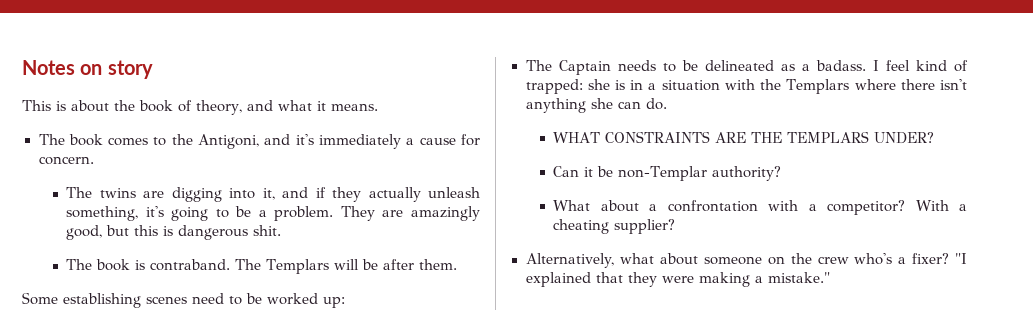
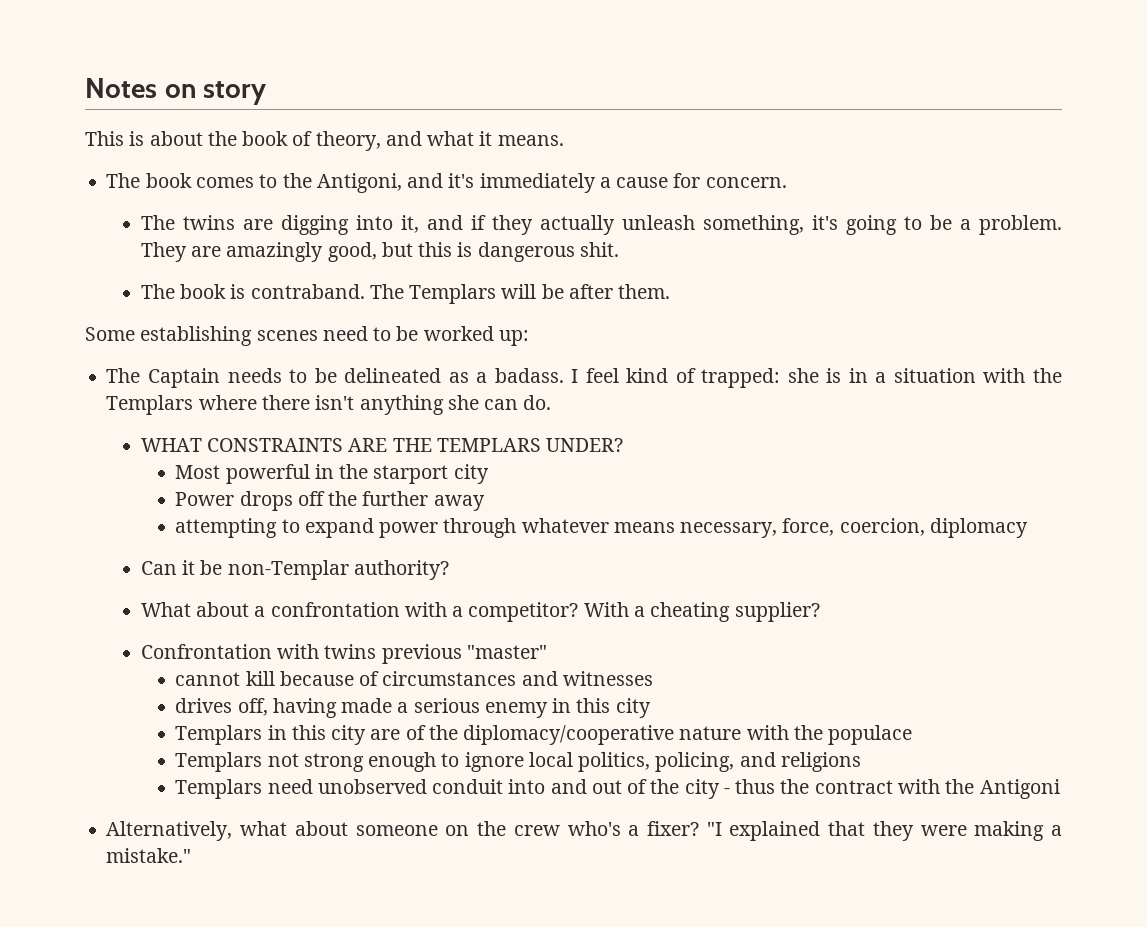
(935, 138) none -> [175,464,489,484] [175,491,485,511] [175,518,1028,538] // Most powerful in the starport city // Power drops off the further away // attempting to expand power through whatever means necessary, force, coercion, diplomacy
(676, 226) none -> [140,644,547,664] [175,671,653,686] [175,698,651,718] [175,725,913,745] [175,752,861,772] [175,779,1060,799] // Confrontation with twins previous "master" // cannot kill because of circumstances and witnesses // drives off, having made a serious enemy in this city // Templars in this city are of the diplomacy/cooperative nature with the populace // Templars not strong enough to ignore local politics, policing, and religions // Templars need unobserved conduit into and out of the city - thus the contract with the Antigoni

